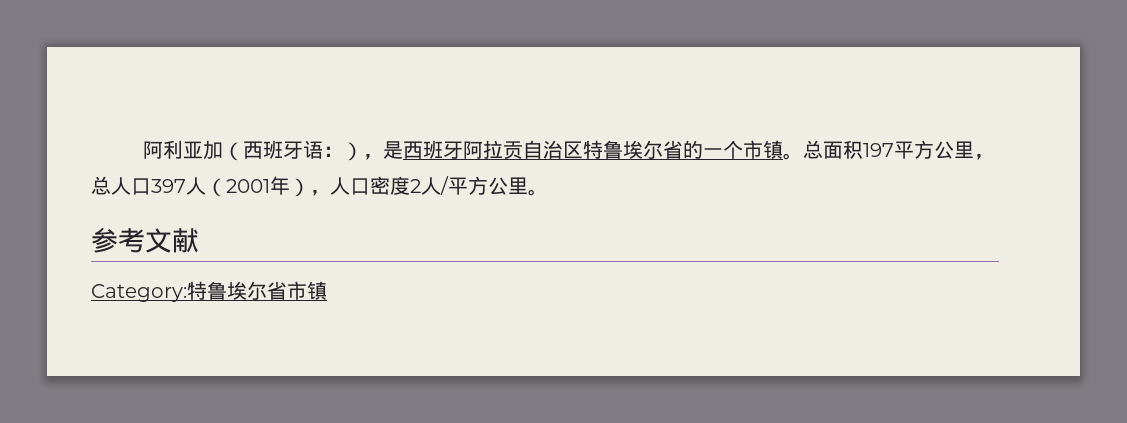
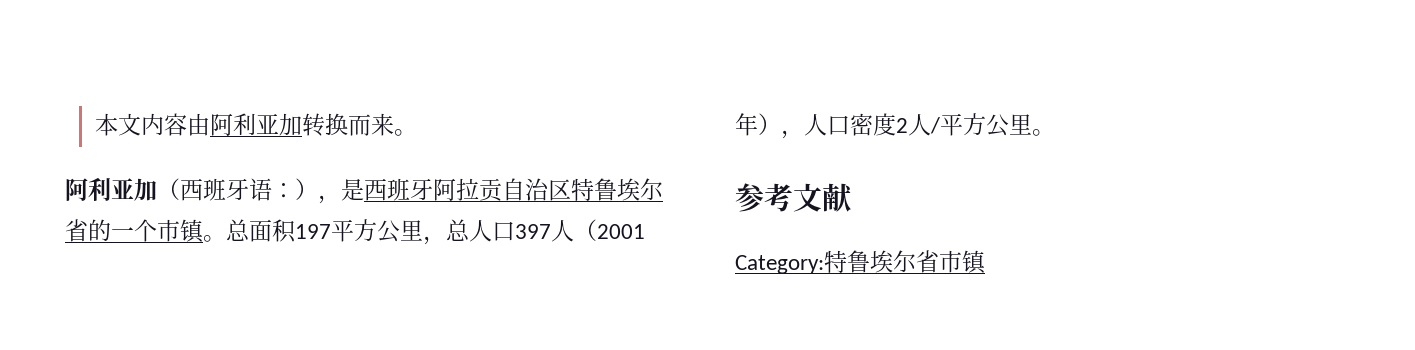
(142, 150) none -> [94,113,417,137] 本文内容由阿利亚加转换而来。 //

